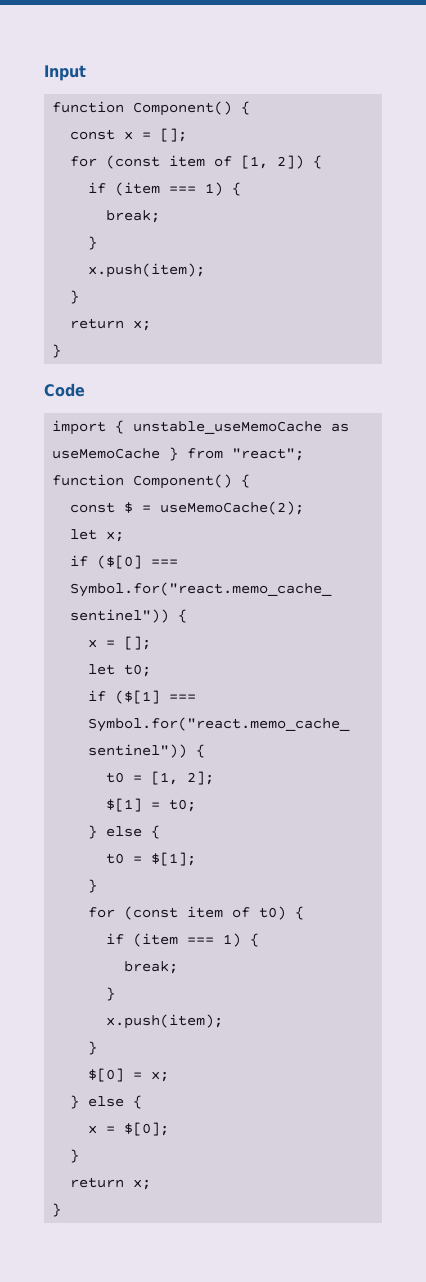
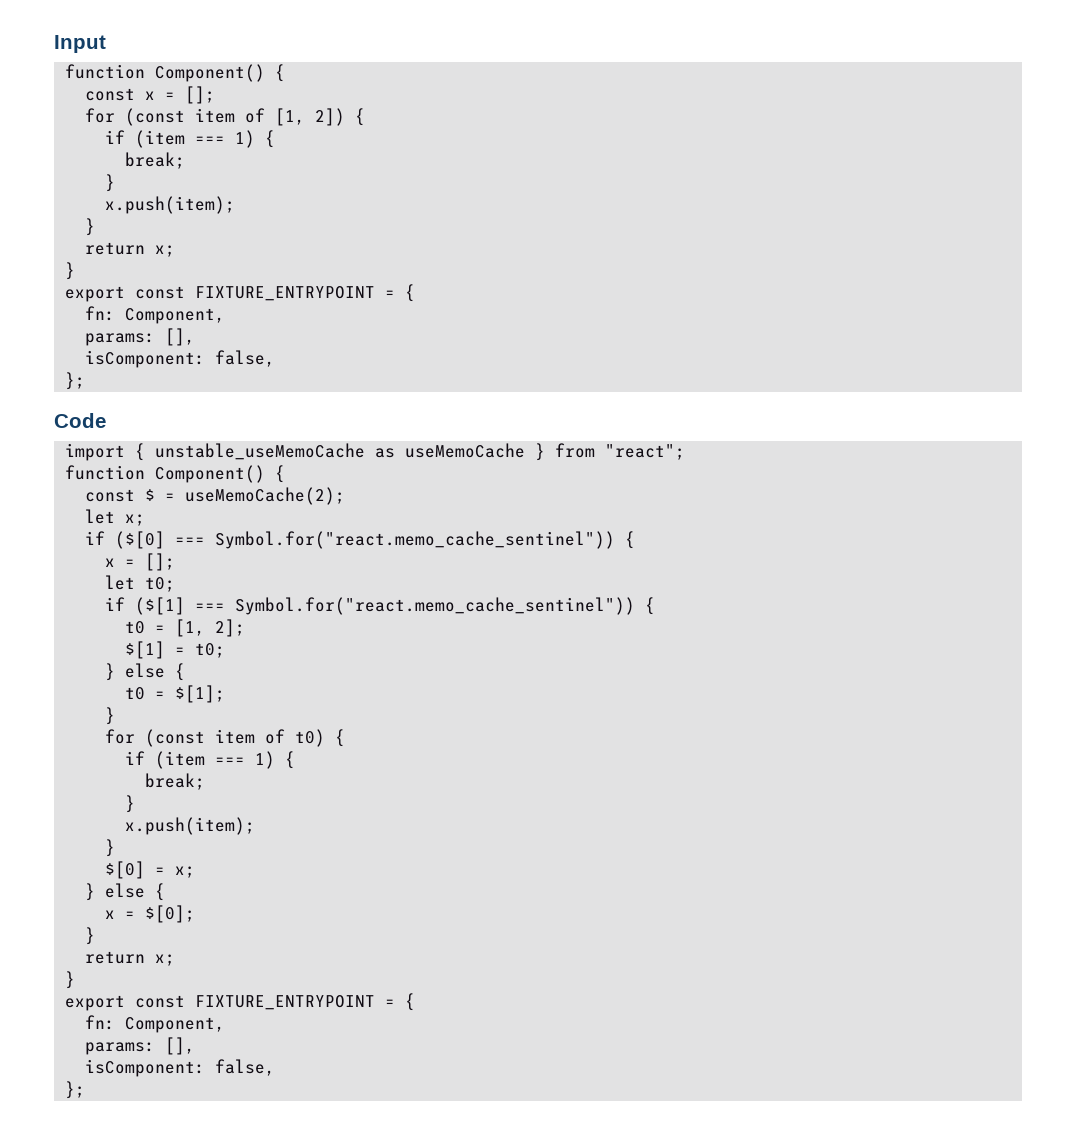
(61, 351) none -> [64,284,415,302] [84,306,225,324] [84,328,195,346] [84,350,275,368] [64,372,85,390] // export const FIXTURE_ENTRYPOINT = { // fn: Component, // params: [], // isComponent: false, // };
(61, 1210) none -> [64,993,415,1011] [84,1015,225,1033] [84,1037,195,1055] [84,1059,275,1077] [64,1081,85,1099] // export const FIXTURE_ENTRYPOINT = { // fn: Component, // params: [], // isComponent: false, // };

